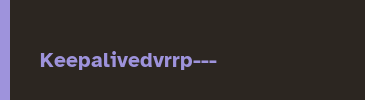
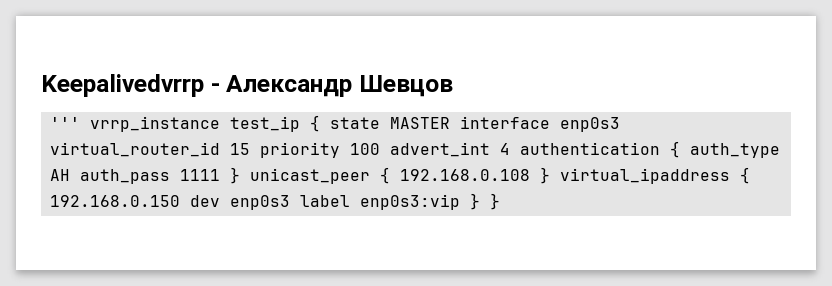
[40,51,217,70] Keepalivedvrrp--- -> [41,74,453,97] [50,115,621,132] [50,141,781,158] [50,167,751,184] [50,193,501,210] Keepalivedvrrp - Александр Шевцов // ''' vrrp_instance test_ip { state MASTER interface enp0s3 virtual_router_id 15 priority 100 advert_int 4 authentication { auth_type AH auth_pass 1111 } unicast_peer { 192.168.0.108 } virtual_ipaddress { 192.168.0.150 dev enp0s3 label enp0s3:vip } }

